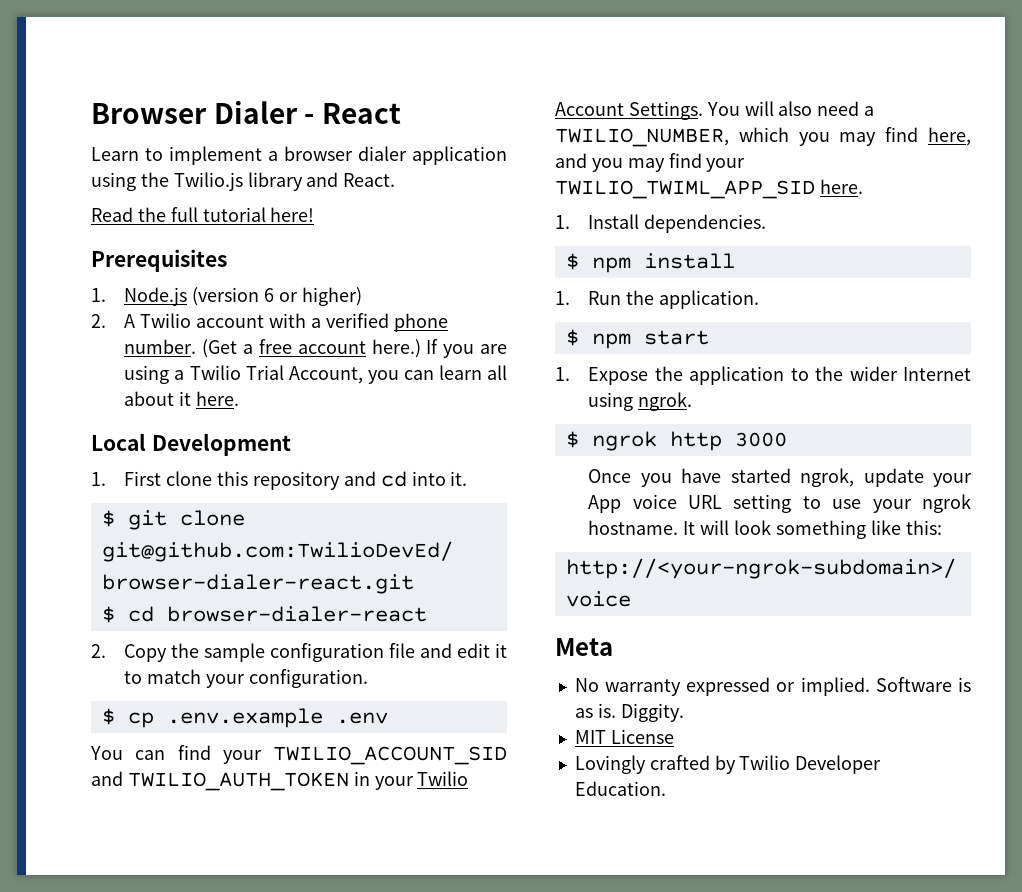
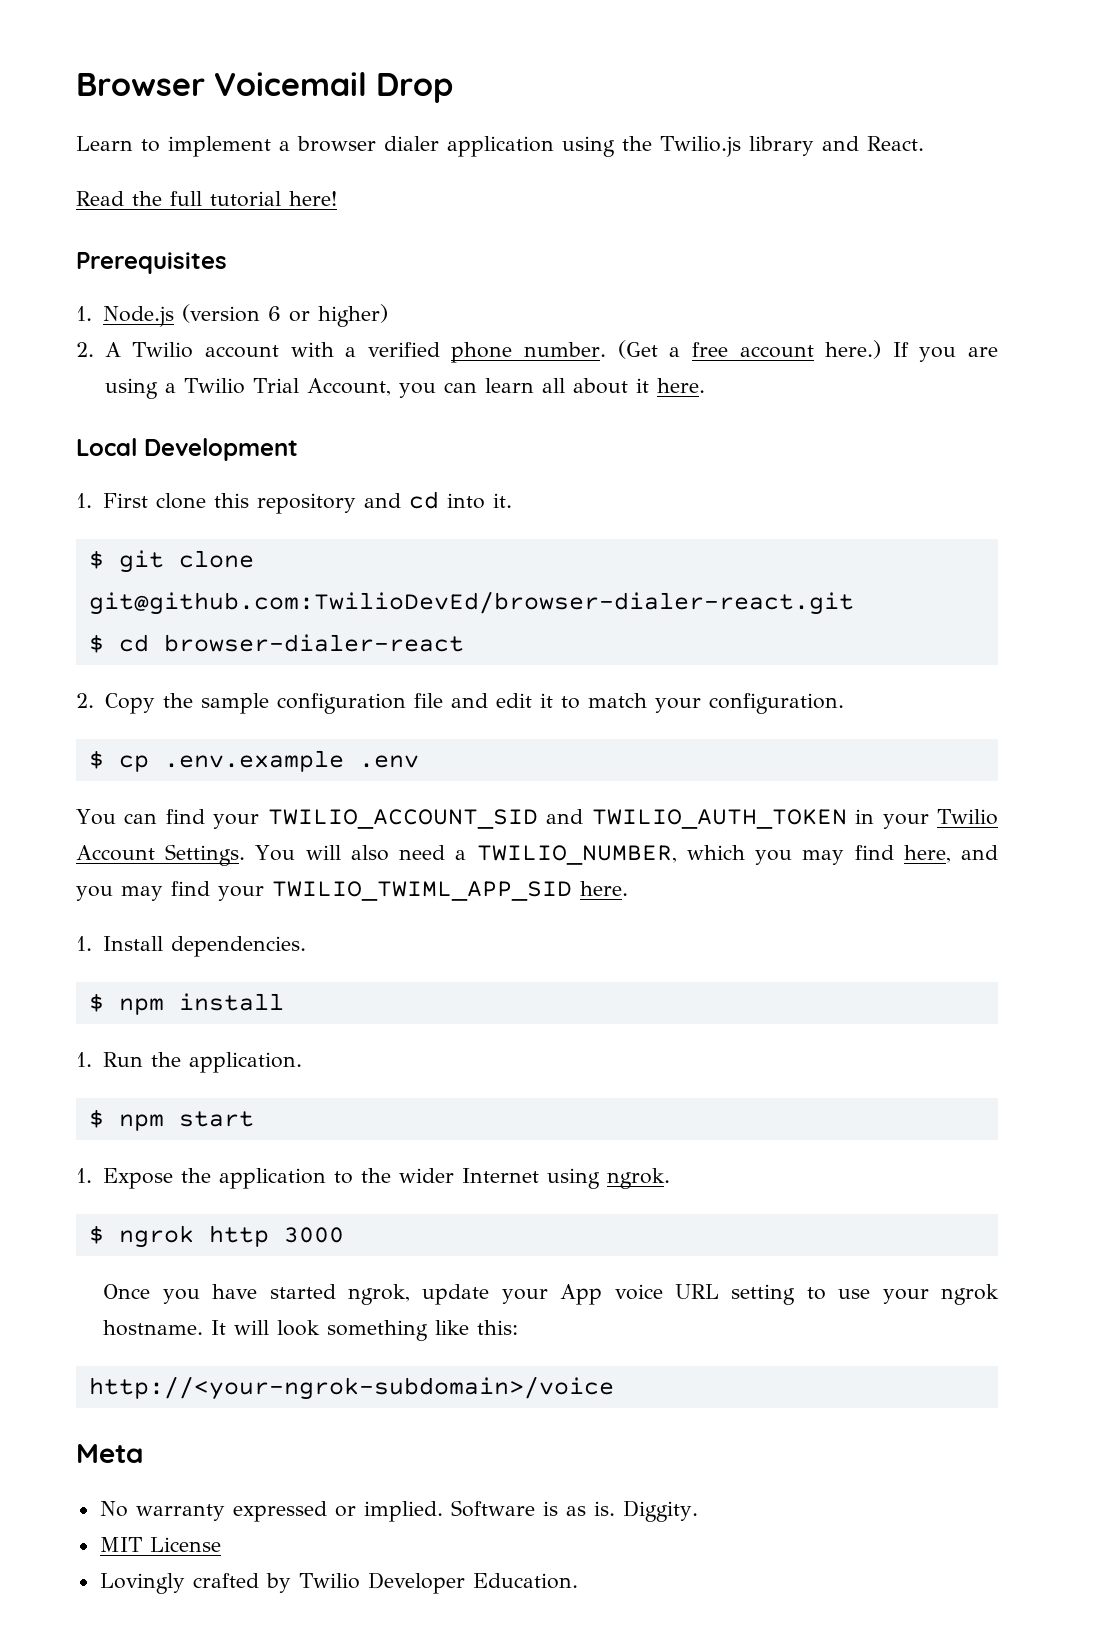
[213,101,401,124] Dialer - React -> [214,72,453,103] Voicemail Drop

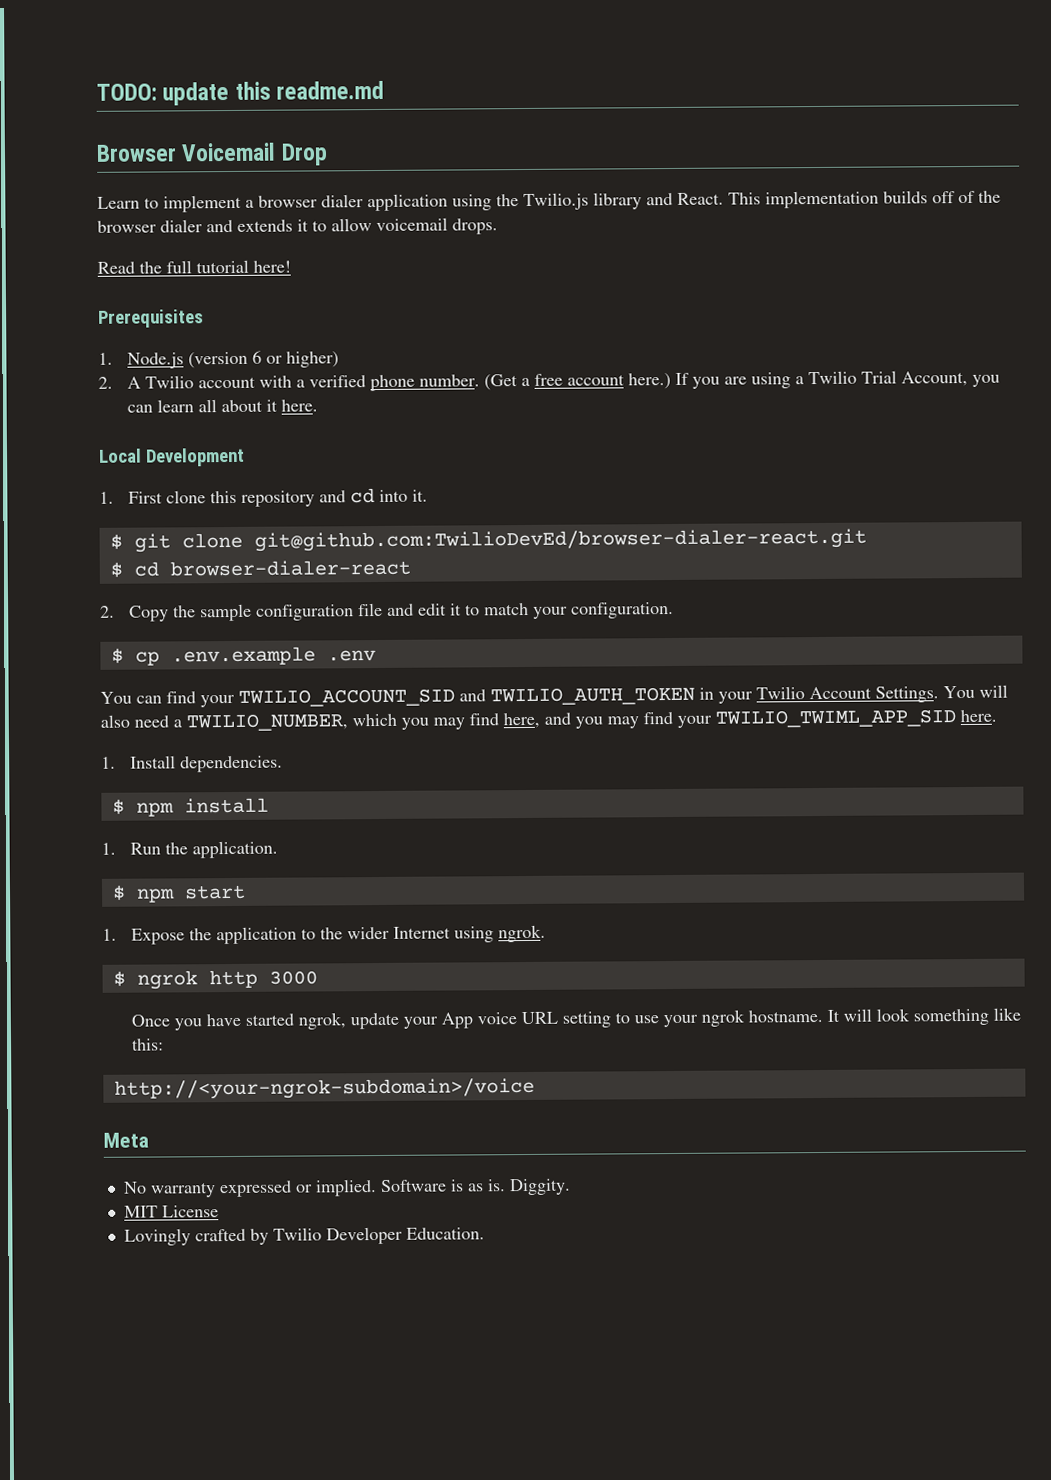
(76, 84) none -> [96,80,385,106] TODO: update this readme.md //
(924, 143) none -> [728,190,1001,209] [97,217,498,235] This implementation builds off of the browser dialer and extends it to allow voicemail drops.

